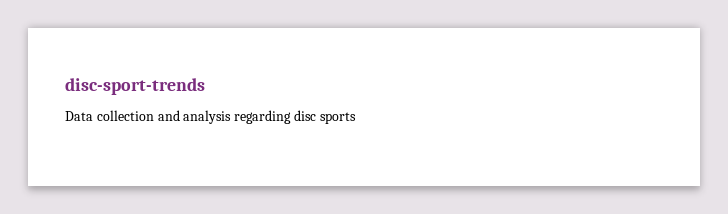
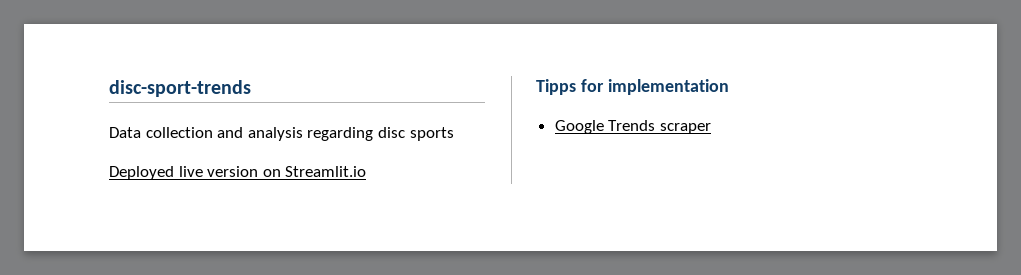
(356, 118) none -> [109,166,367,180] [536,79,729,95] [554,120,711,134] // Deployed live version on Streamlit.io // Tipps for implementation // Google Trends scraper

